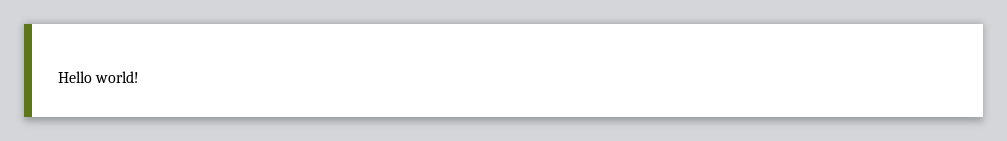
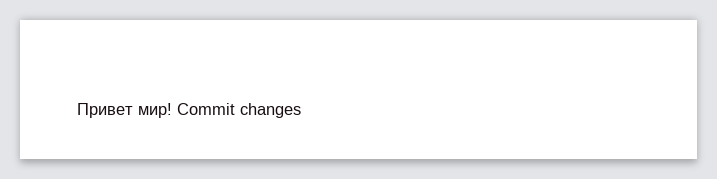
[58,71,140,83] Hello world! -> [77,103,301,118] Привет мир! Commit changes

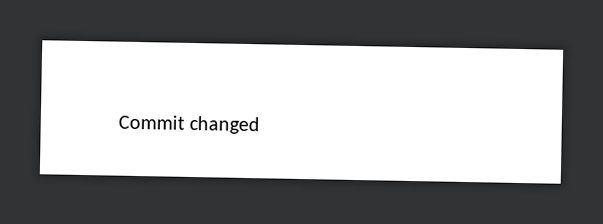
[77,103,301,118] Привет мир! Commit changes -> [118,114,261,135] Commit changed

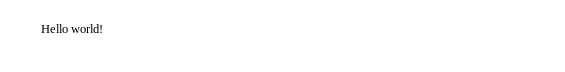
[118,114,261,135] Commit changed -> [41,24,104,33] Hello world!

